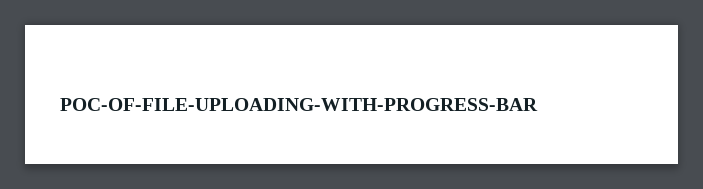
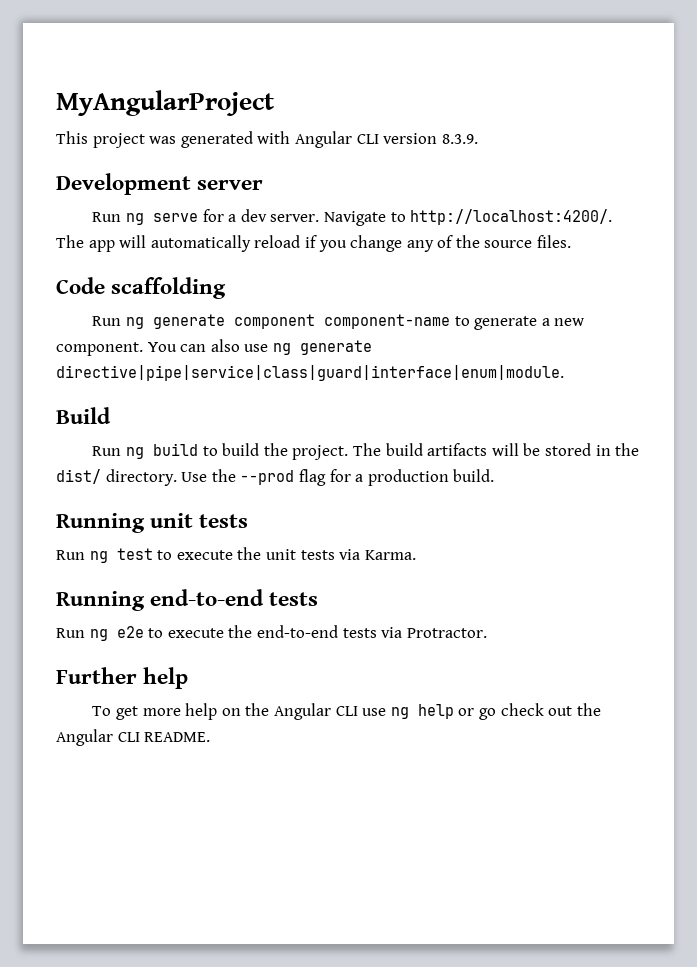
[60,98,538,111] POC-OF-FILE-UPLOADING-WITH-PROGRESS-BAR -> [56,90,274,116] [56,131,478,148] [56,173,264,195] [92,209,613,226] [56,235,572,252] [56,277,227,299] [92,314,585,330] [56,339,372,356] [56,365,564,381] [56,407,111,424] [92,443,640,460] [56,469,495,486] [56,513,249,533] [56,547,416,563] [56,589,319,611] [56,625,487,641] [56,667,189,689] [92,703,601,720] [56,729,211,746] MyAngularProject // This project was generated with Angular CLI version 8.3.9. // Development server // Run ng serve for a dev server. Navigate to http://localhost:4200/. The app will automatically reload if you change any of the source files. // Code scaffolding // Run ng generate component component-name to generate a new component. You can also use ng generate directive|pipe|service|class|guard|interface|enum|module. // Build // Run ng build to build the project. The build artifacts will be stored in the dist/ directory. Use the --prod flag for a production build. // Running unit tests // Run ng test to execute the unit tests via Karma. // Running end-to-end tests // Run ng e2e to execute the end-to-end tests via Protractor. // Further help // To get more help on the Angular CLI use ng help or go check out the Angular CLI README.

